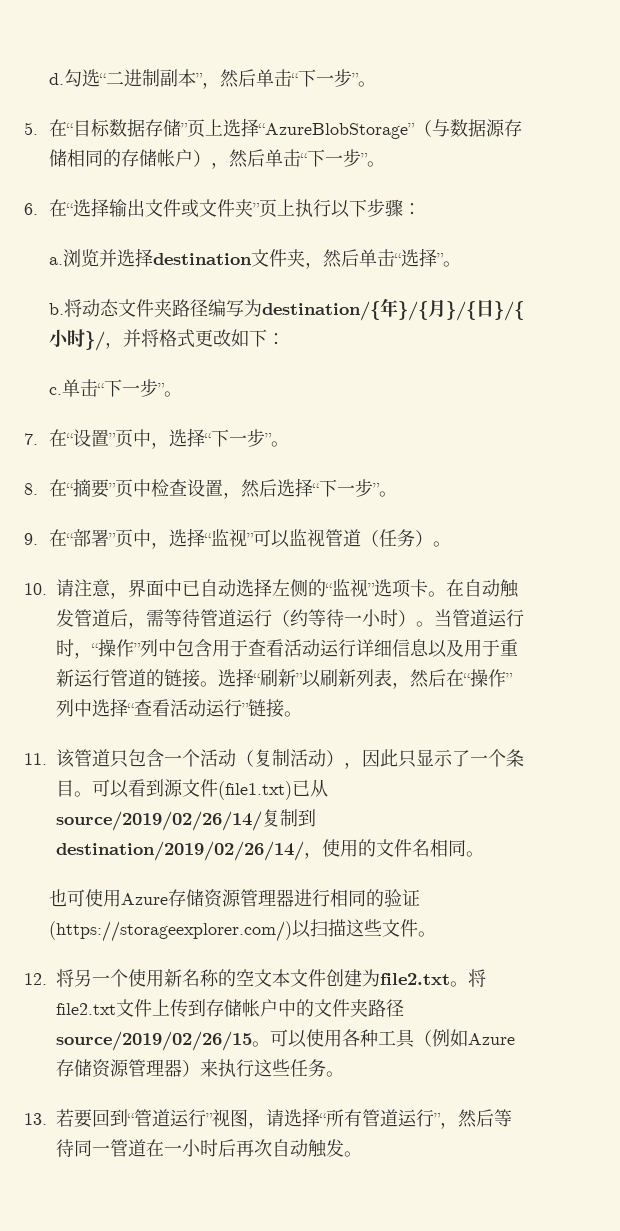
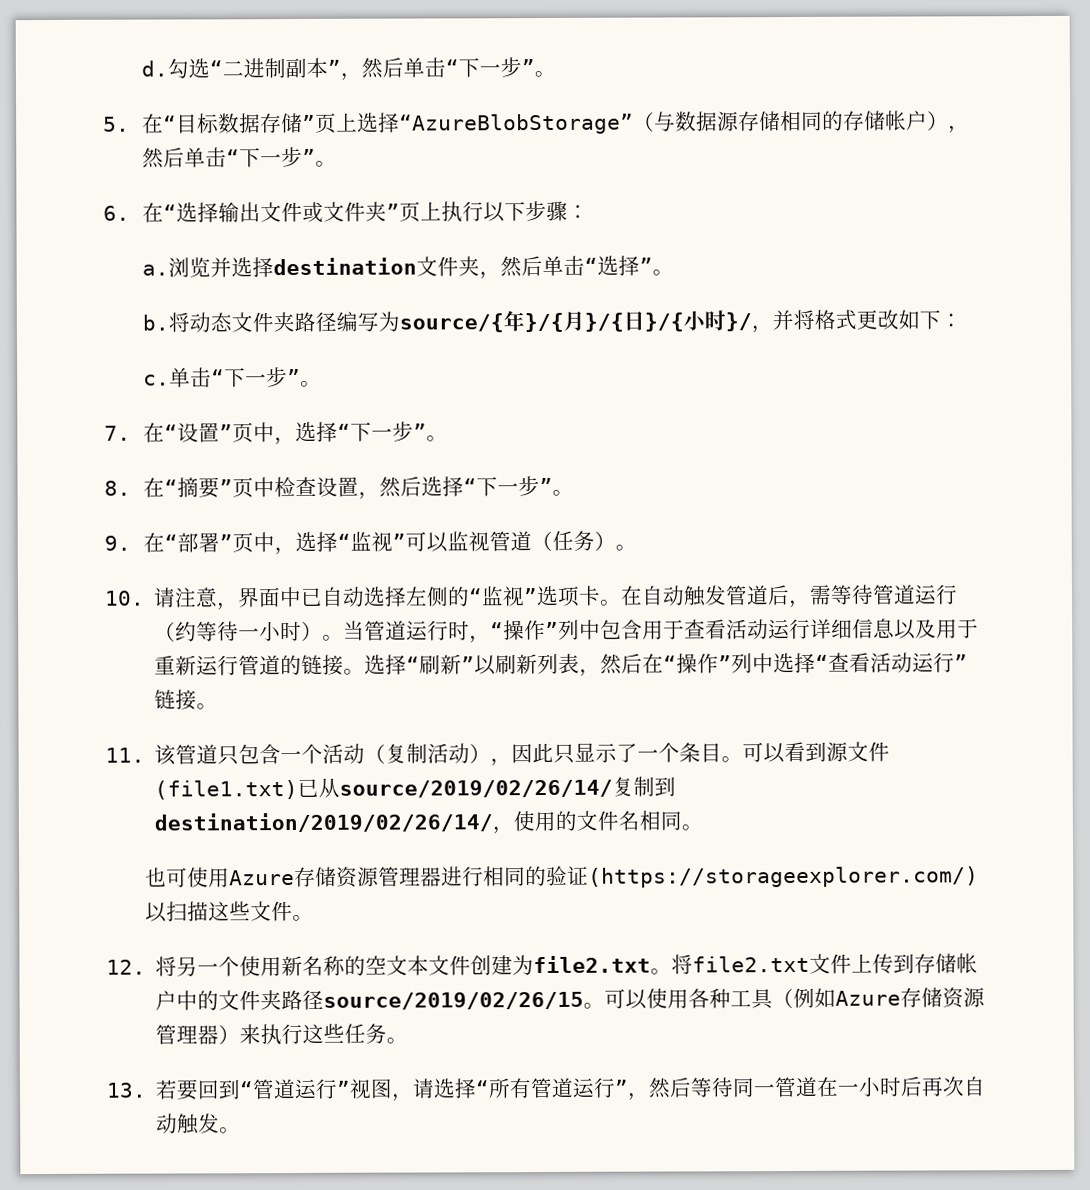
[261,301,380,321] destination/{ -> [398,313,504,333] source/{

